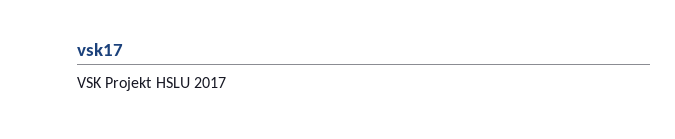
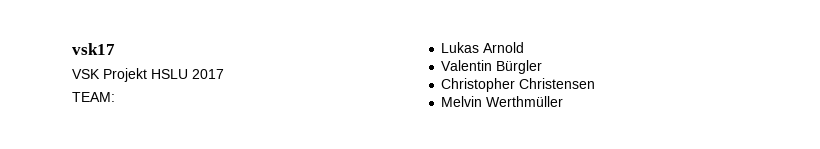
(226, 82) none -> [72,92,115,102] [441,42,525,53] [441,60,543,74] [441,78,596,92] [441,96,564,107] // TEAM: // Lukas Arnold // Valentin Bürgler // Christopher Christensen // Melvin Werthmüller

